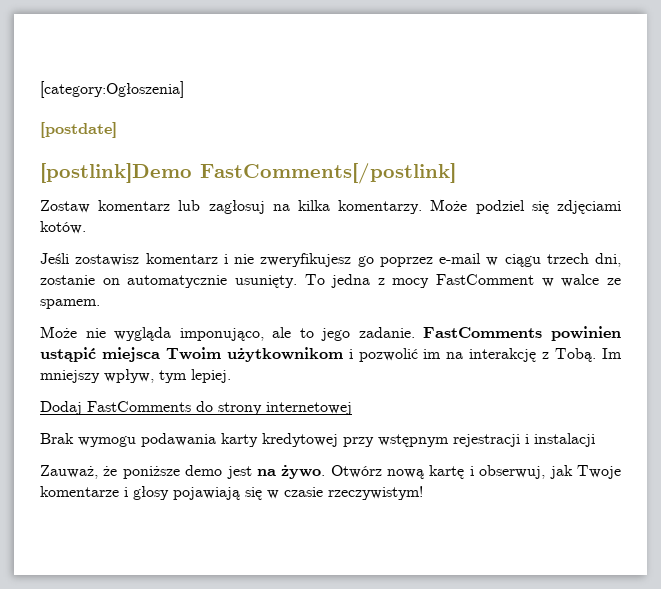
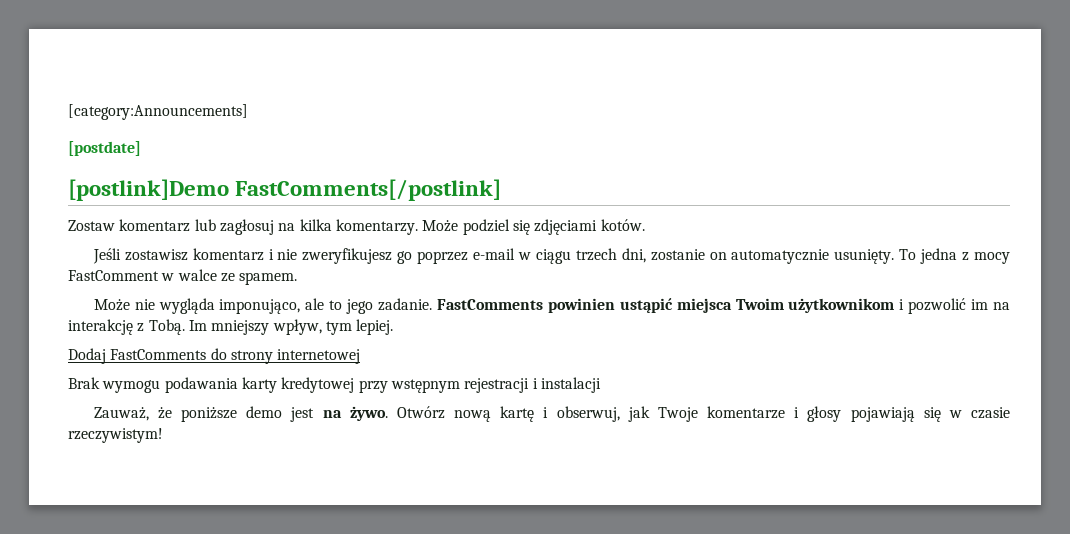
[40,81,184,98] [category:Ogłoszenia] -> [68,104,248,120] [category:Announcements]

